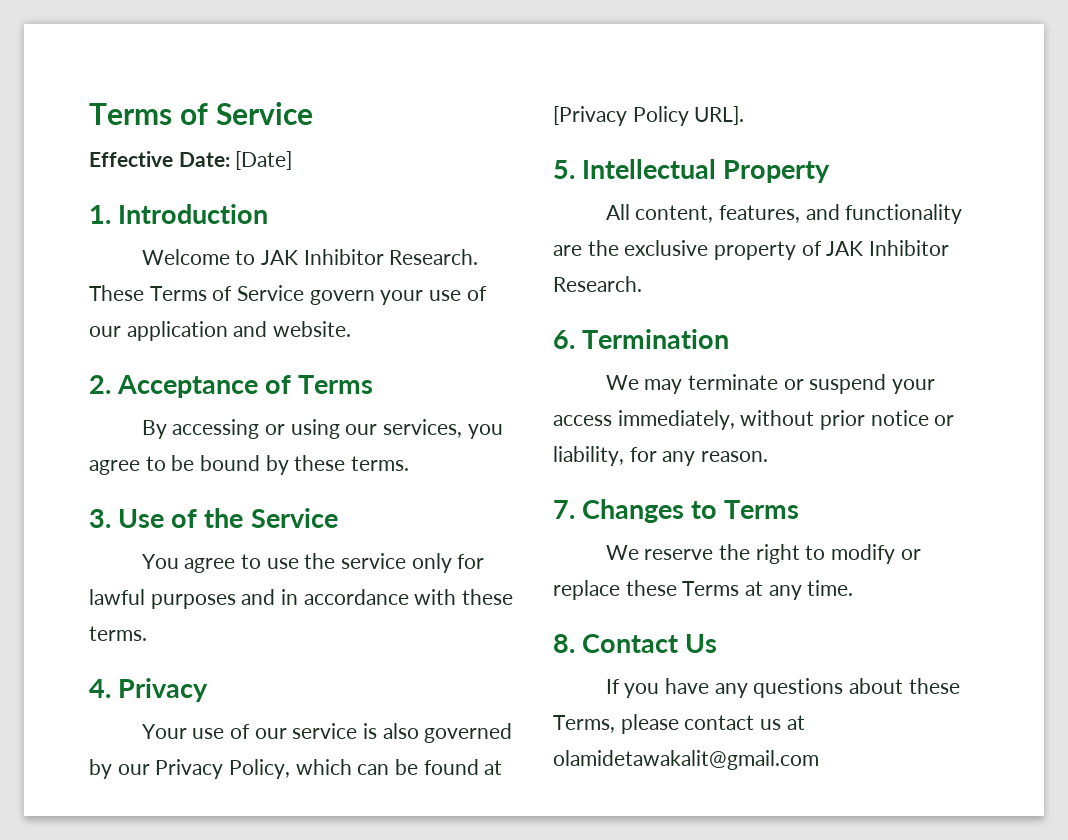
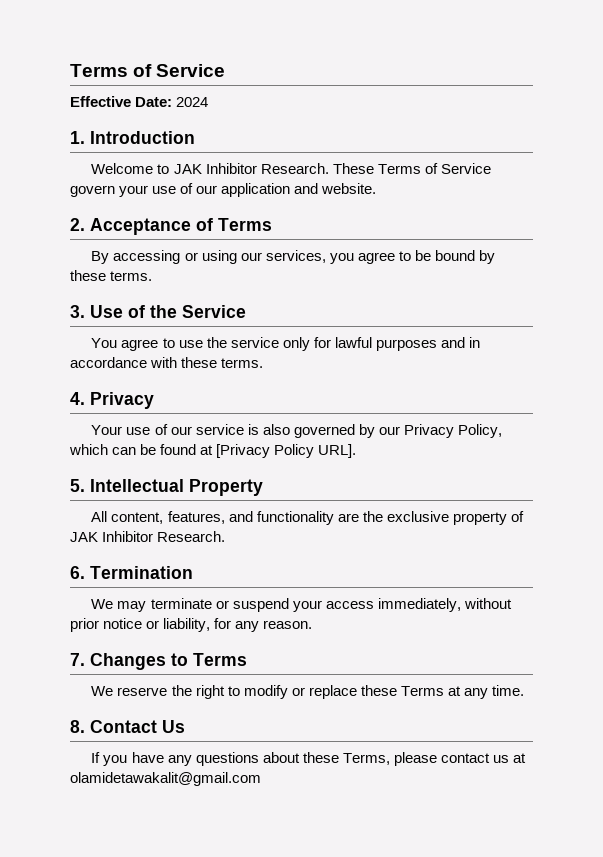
[235,151,293,170] [Date] -> [176,97,209,107] 2024

